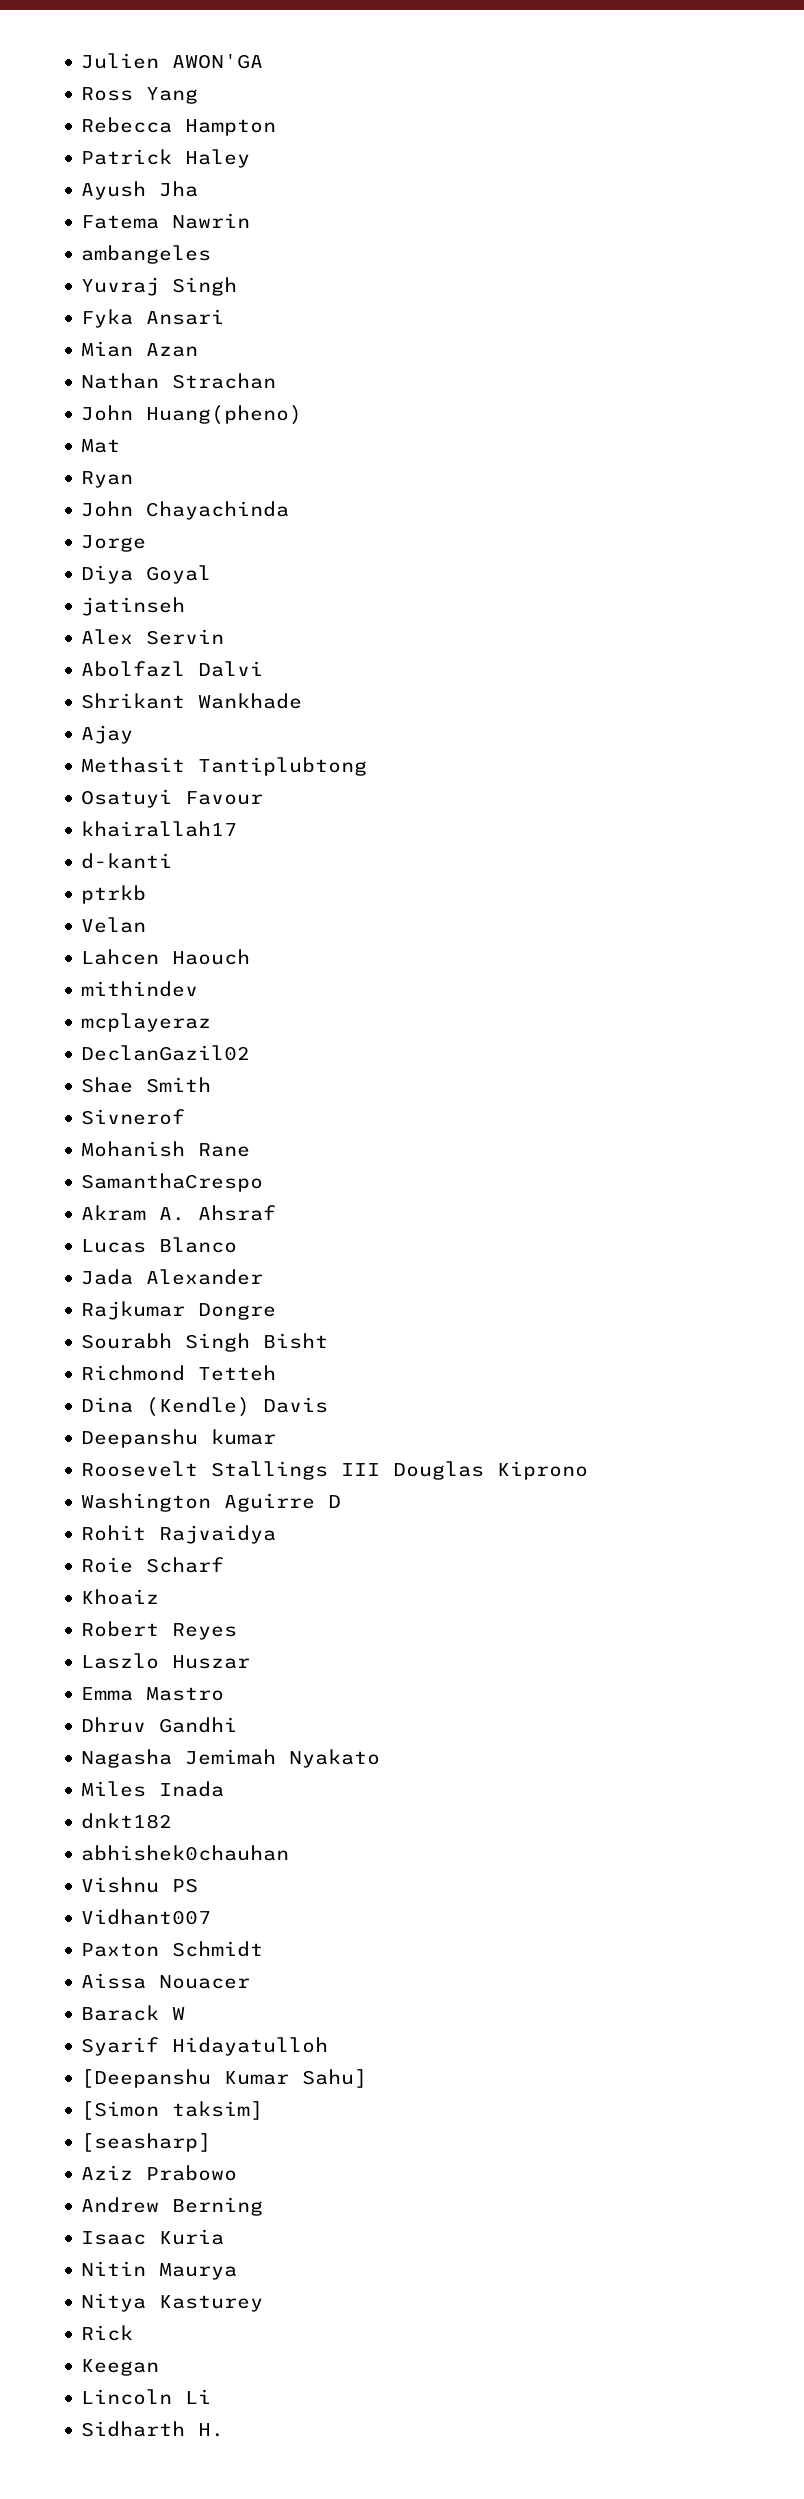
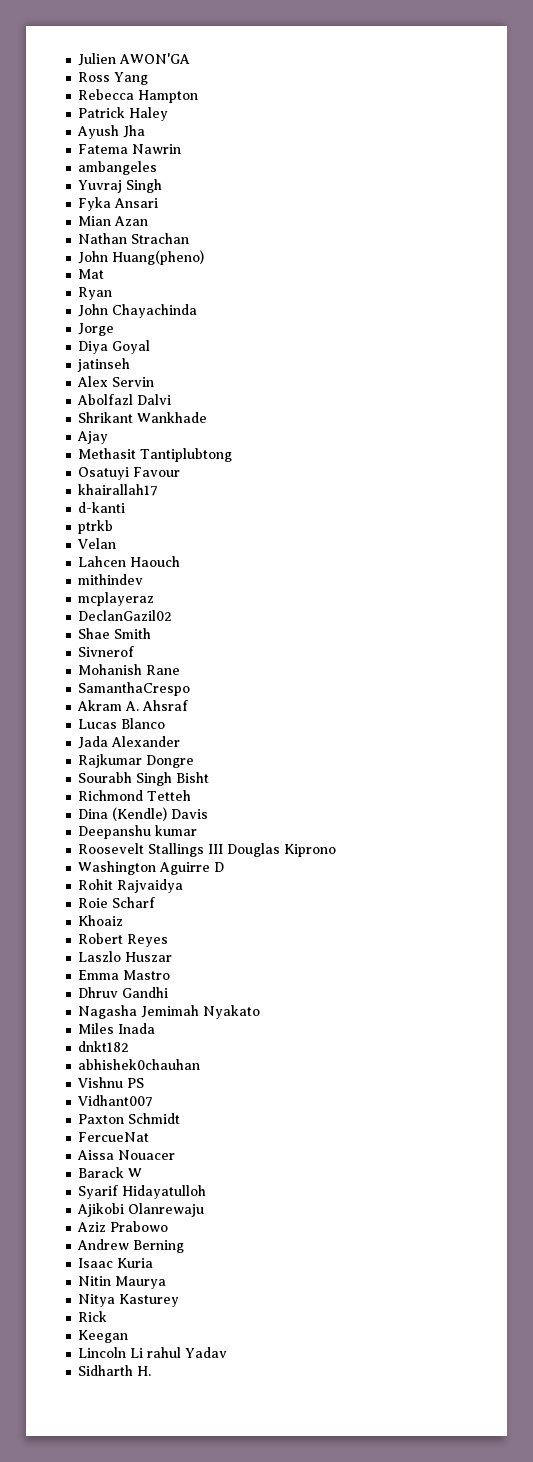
(264, 1949) none -> [78,1132,150,1142] // FercueNat
[81,2069,368,2088] [81,2101,264,2120] [81,2133,212,2152] [Deepanshu Kumar Sahu] // [Simon taksim] // [seasharp] -> [77,1203,205,1217] Ajikobi Olanrewaju
(212, 2396) none -> [147,1347,228,1358] rahul Yadav

